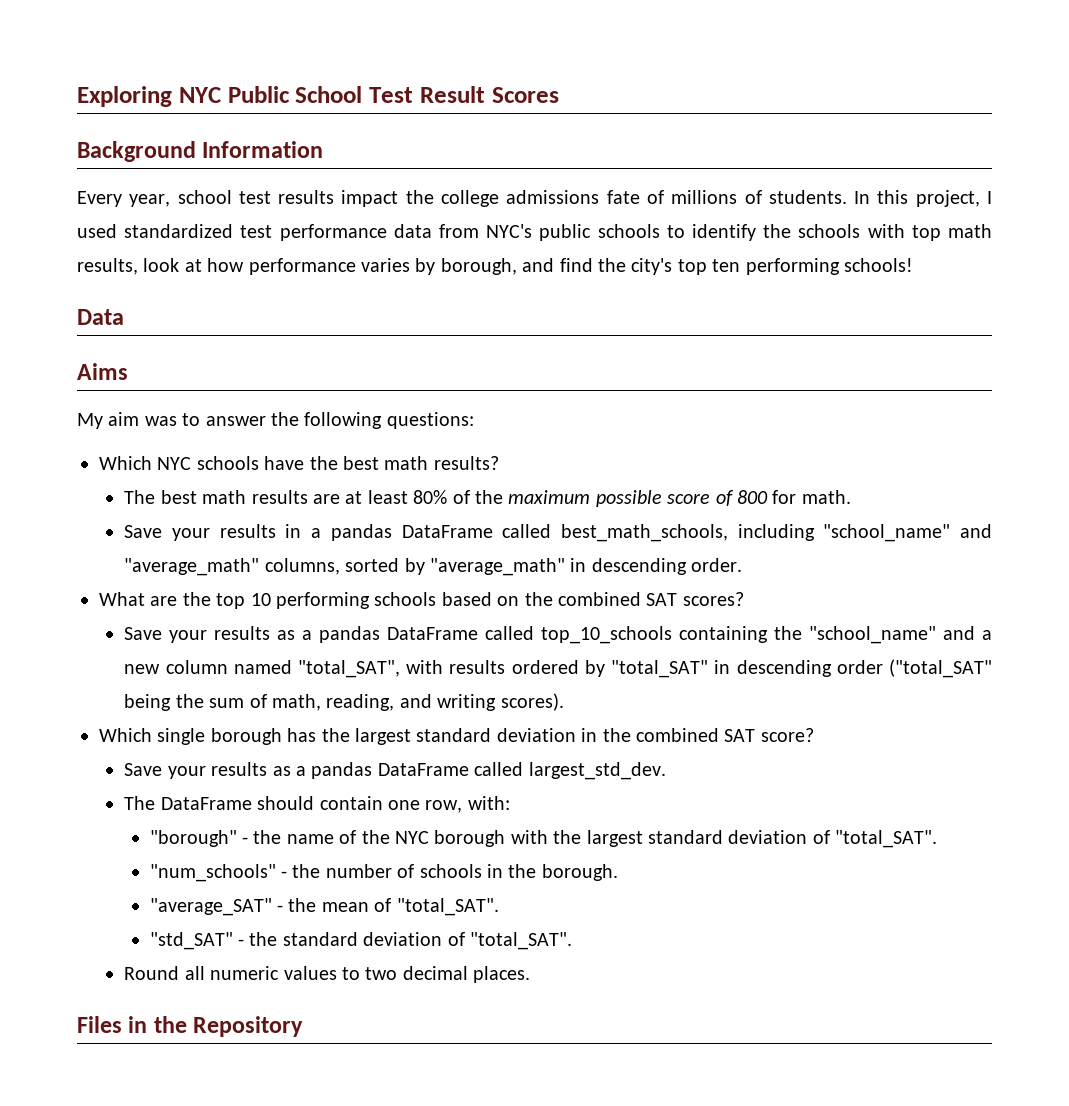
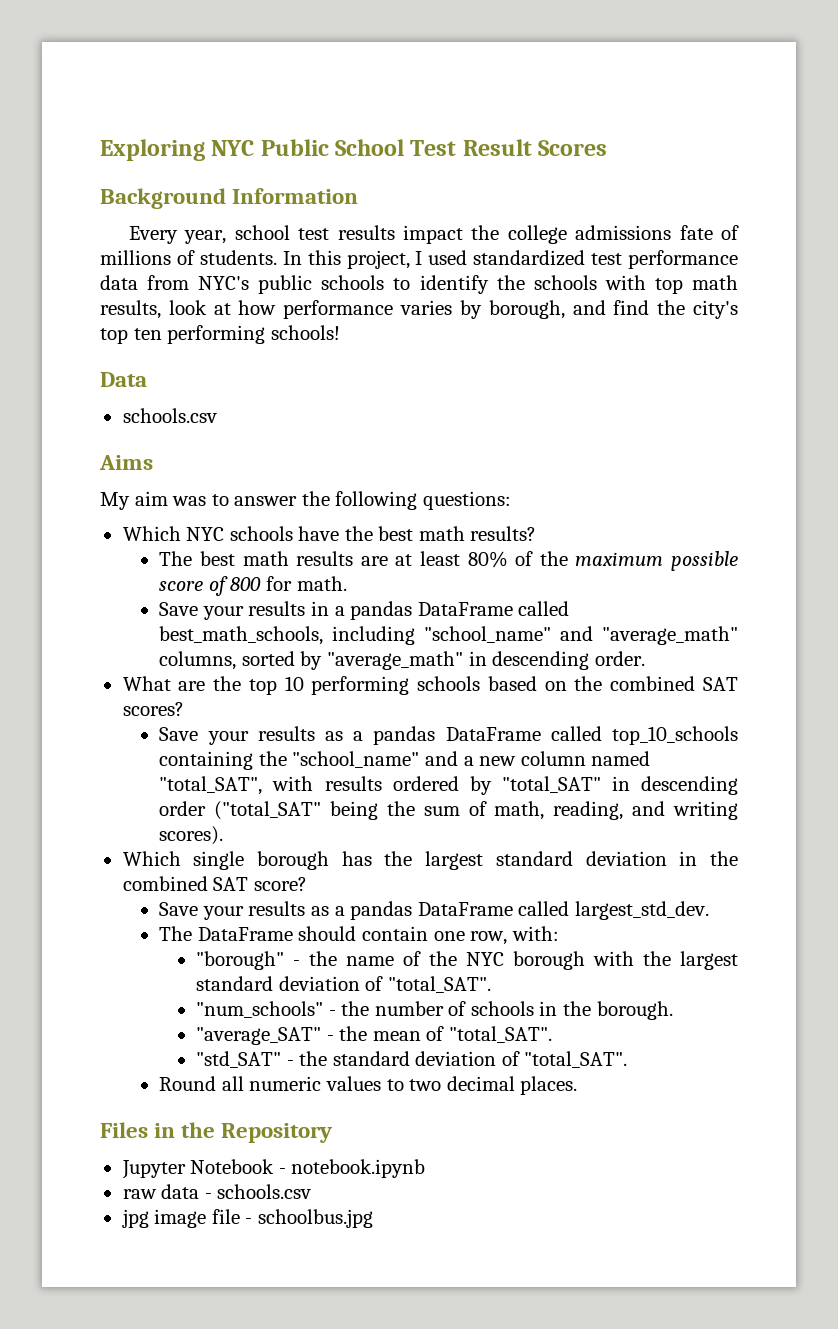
(124, 317) none -> [122,408,217,423] // schools.csv
(304, 1026) none -> [121,1159,426,1179] [122,1184,312,1199] [121,1209,373,1228] // Jupyter Notebook - notebook.ipynb // raw data - schools.csv // jpg image file - schoolbus.jpg

